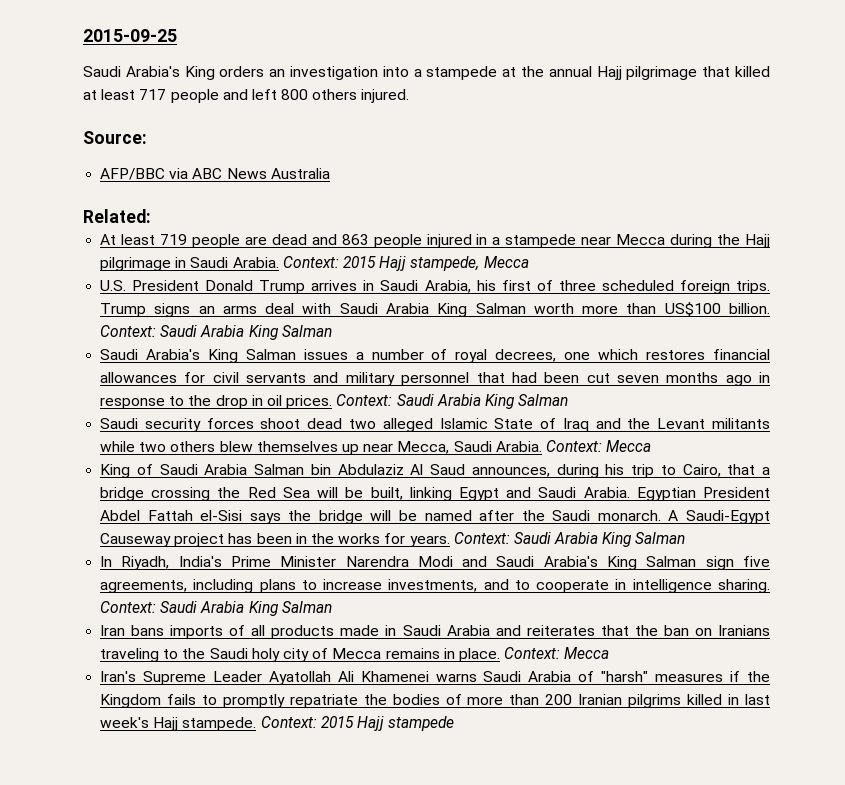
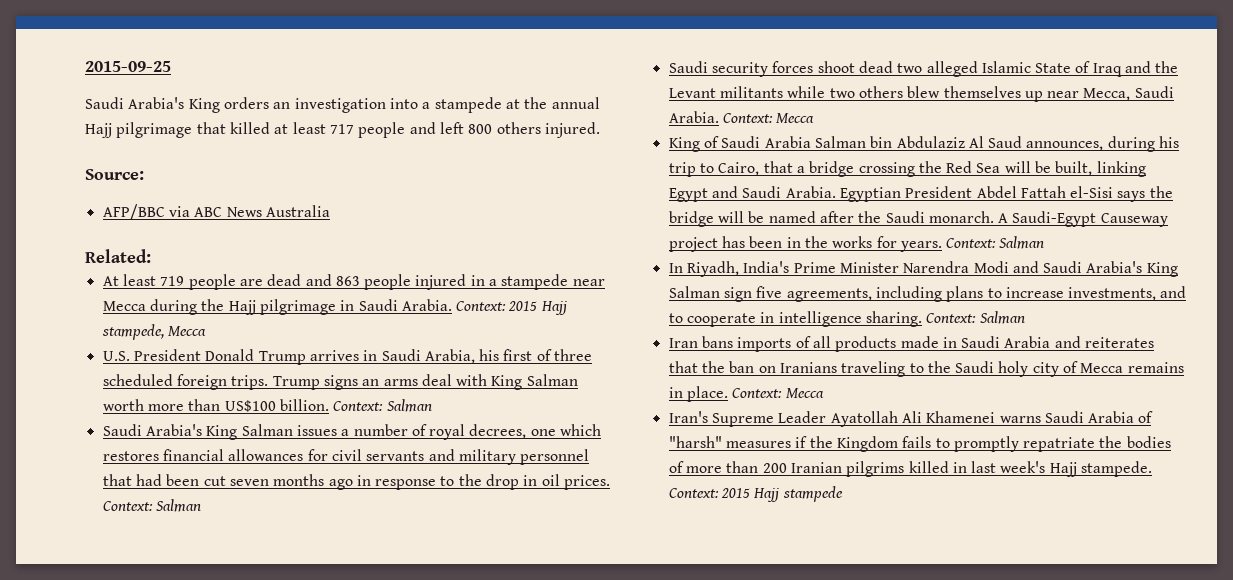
[339,303,430,314] Saudi Arabia -> (488, 380) none
[160,325,279,340] Saudi Arabia King -> (384, 406) none
[396,394,515,409] Saudi Arabia King -> (153, 506) none
[513,532,633,547] Saudi Arabia King -> (997, 243) none
[160,601,279,616] Saudi Arabia King -> (977, 318) none

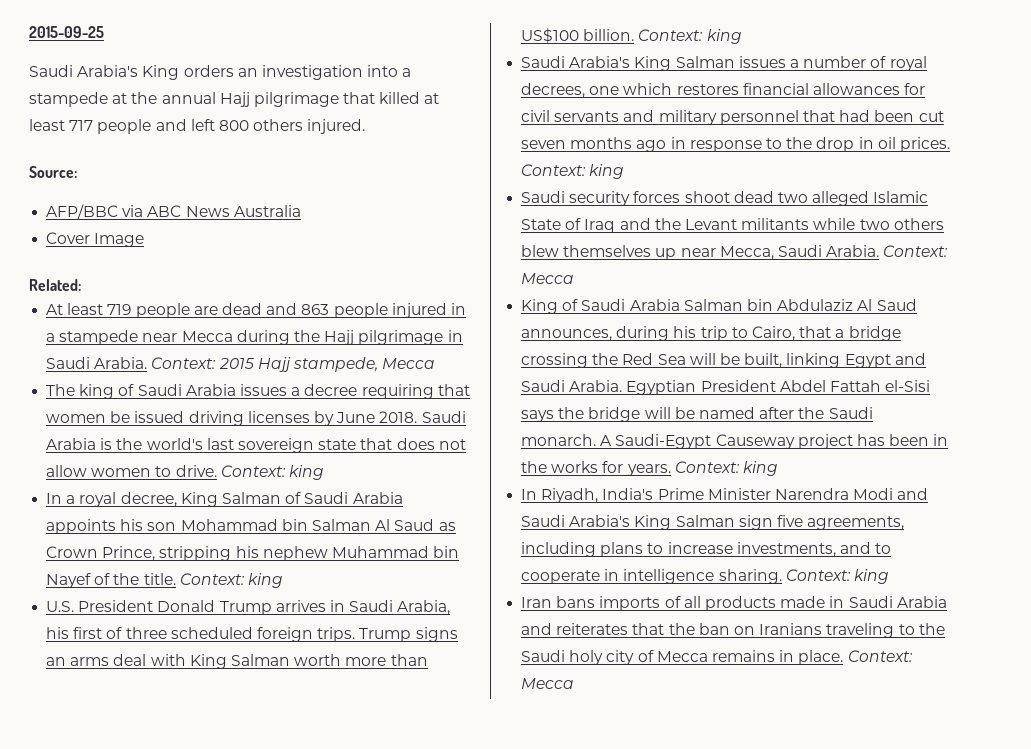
(330, 211) none -> [46,232,145,247] // Cover Image
(206, 331) none -> [46,384,470,399] [46,411,466,426] [46,438,466,453] [46,465,324,480] [46,492,403,507] [46,519,456,534] [46,546,460,561] [46,573,283,588] // The king of Saudi Arabia issues a decree requiring that women be issued driving licenses by June 2018. Saudi Arabia is the world's last sovereign state that does not allow women to drive. Context: king // In a royal decree, King Salman of Saudi Arabia appoints his son Mohammad bin Salman Al Saud as Crown Prince, stripping his nephew Muhammad bin Nayef of the title. Context: king
[386,399,432,412] Salman -> [706,29,742,44] king
[155,499,201,512] Salman -> [589,164,625,179] king
[999,236,1045,249] Salman -> [742,461,778,476] king
[979,311,1025,324] Salman -> [853,569,889,584] king
[668,411,1154,427] [668,436,1171,452] [668,461,1153,477] [668,486,843,502] // Iran's Supreme Leader Ayatollah Ali Khamenei warns Saudi Arabia of "harsh" measures if the Kingdom fails to promptly repatriate the bodies of more than 200 Iranian pilgrims killed in last week's Hajj stampede. Context: 2015 Hajj stampede -> (575, 683) none

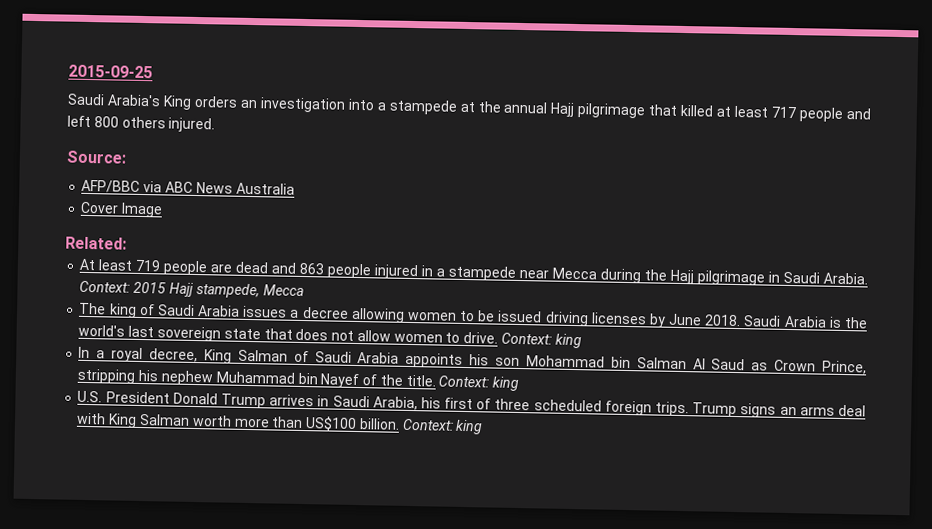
[361,384,470,399] [46,414,107,423] requiring that women -> [350,307,476,323] allowing women to
[521,56,927,71] [521,83,926,98] [521,110,944,125] [521,137,950,152] [521,164,625,179] [521,191,929,206] [521,218,944,233] [521,245,949,260] [521,273,575,284] [521,299,917,314] [521,326,901,341] [521,353,926,368] [521,380,931,395] [521,407,873,422] [521,434,949,449] [521,461,778,476] [521,488,929,503] [521,515,905,530] [521,542,892,557] [521,569,889,584] [521,596,947,611] [521,623,945,638] [521,650,913,665] [521,678,575,689] // Saudi Arabia's King Salman issues a number of royal decrees, one which restores financial allowances for civil servants and military personnel that had been cut seven months ago in response to the drop in oil prices. Context: king // Saudi security forces shoot dead two alleged Islamic State of Iraq and the Levant militants while two others blew themselves up near Mecca, Saudi Arabia. Context: Mecca // King of Saudi Arabia Salman bin Abdulaziz Al Saud announces, during his trip to Cairo, that a bridge crossing the Red Sea will be built, linking Egypt and Saudi Arabia. Egyptian President Abdel Fattah el-Sisi says the bridge will be named after the Saudi monarch. A Saudi-Egypt Causeway project has been in the works for years. Context: king // In Riyadh, India's Prime Minister Narendra Modi and Saudi Arabia's King Salman sign five agreements, including plans to increase investments, and to cooperate in intelligence sharing. Context: king // Iran bans imports of all products made in Saudi Arabia and reiterates that the ban on Iranians traveling to the Saudi holy city of Mecca remains in place. Context: Mecca -> (484, 427) none

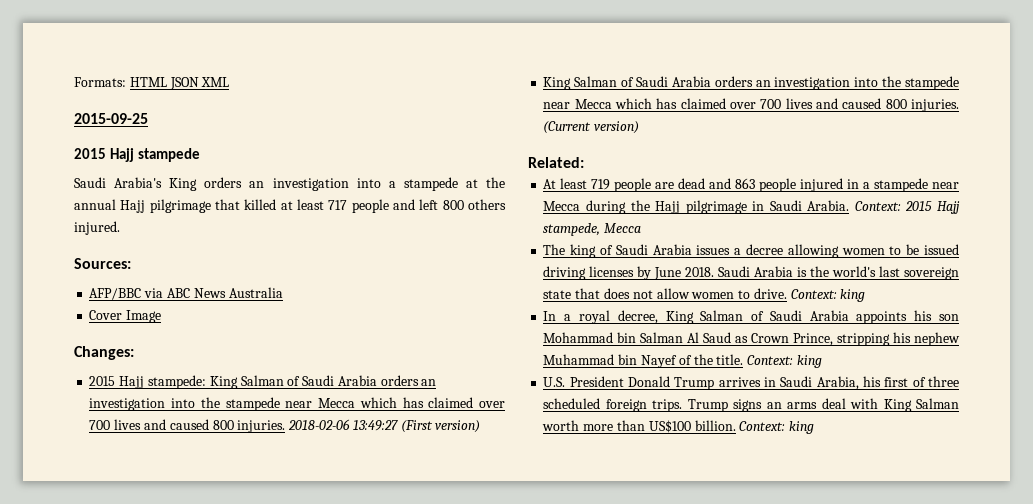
[68,64,153,79] 2015-09-25 -> [74,77,230,90] [74,113,148,124] [74,148,200,162] Formats: HTML JSON XML // 2015-09-25 // 2015 Hajj stampede
[66,150,127,164] Source: -> [74,258,131,269] Sources:
(164, 210) none -> [74,346,134,360] [89,375,437,389] [89,397,506,411] [89,419,481,433] [543,76,960,90] [543,98,959,112] [543,121,640,134] // Changes: // 2015 Hajj stampede: King Salman of Saudi Arabia orders an investigation into the stampede near Mecca which has claimed over 700 lives and caused 800 injuries. 2018-02-06 13:49:27 (First version) // King Salman of Saudi Arabia orders an investigation into the stampede near Mecca which has claimed over 700 lives and caused 800 injuries. (Current version)

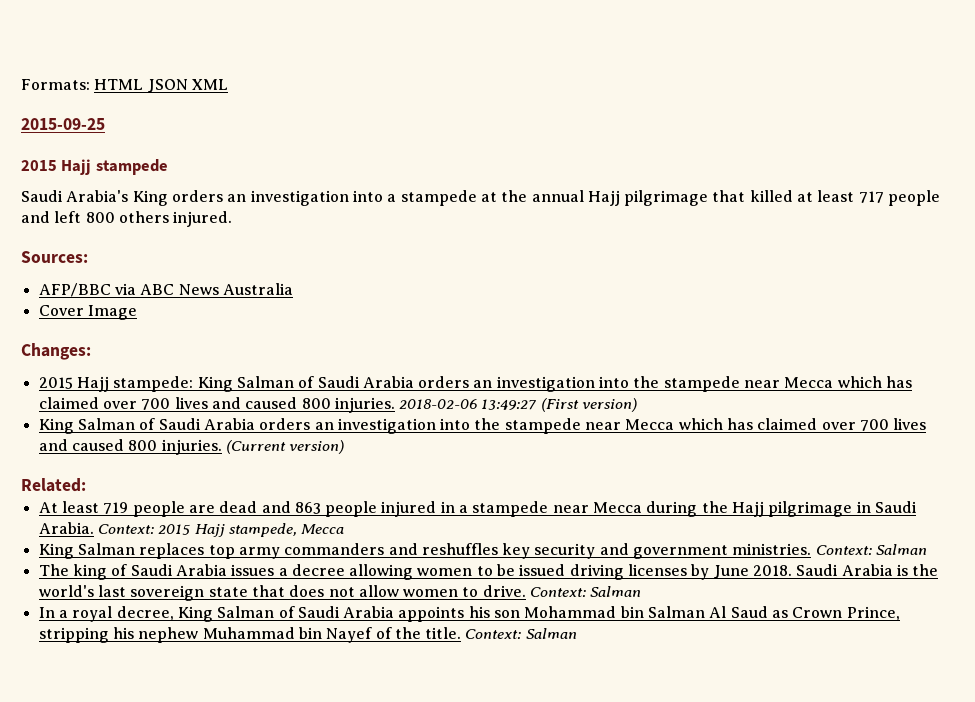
(642, 228) none -> [38,543,928,559] // King Salman replaces top army commanders and reshuffles key security and government ministries. Context: Salman
[840,289,866,302] king -> [590,586,642,597] Salman
[796,355,822,368] [543,376,959,390] [543,398,959,412] [542,420,815,434] king // U.S. President Donald Trump arrives in Saudi Arabia, his first of three scheduled foreign trips. Trump signs an arms deal with King Salman worth more than US$100 billion. Context: king -> [525,628,577,639] Salman

